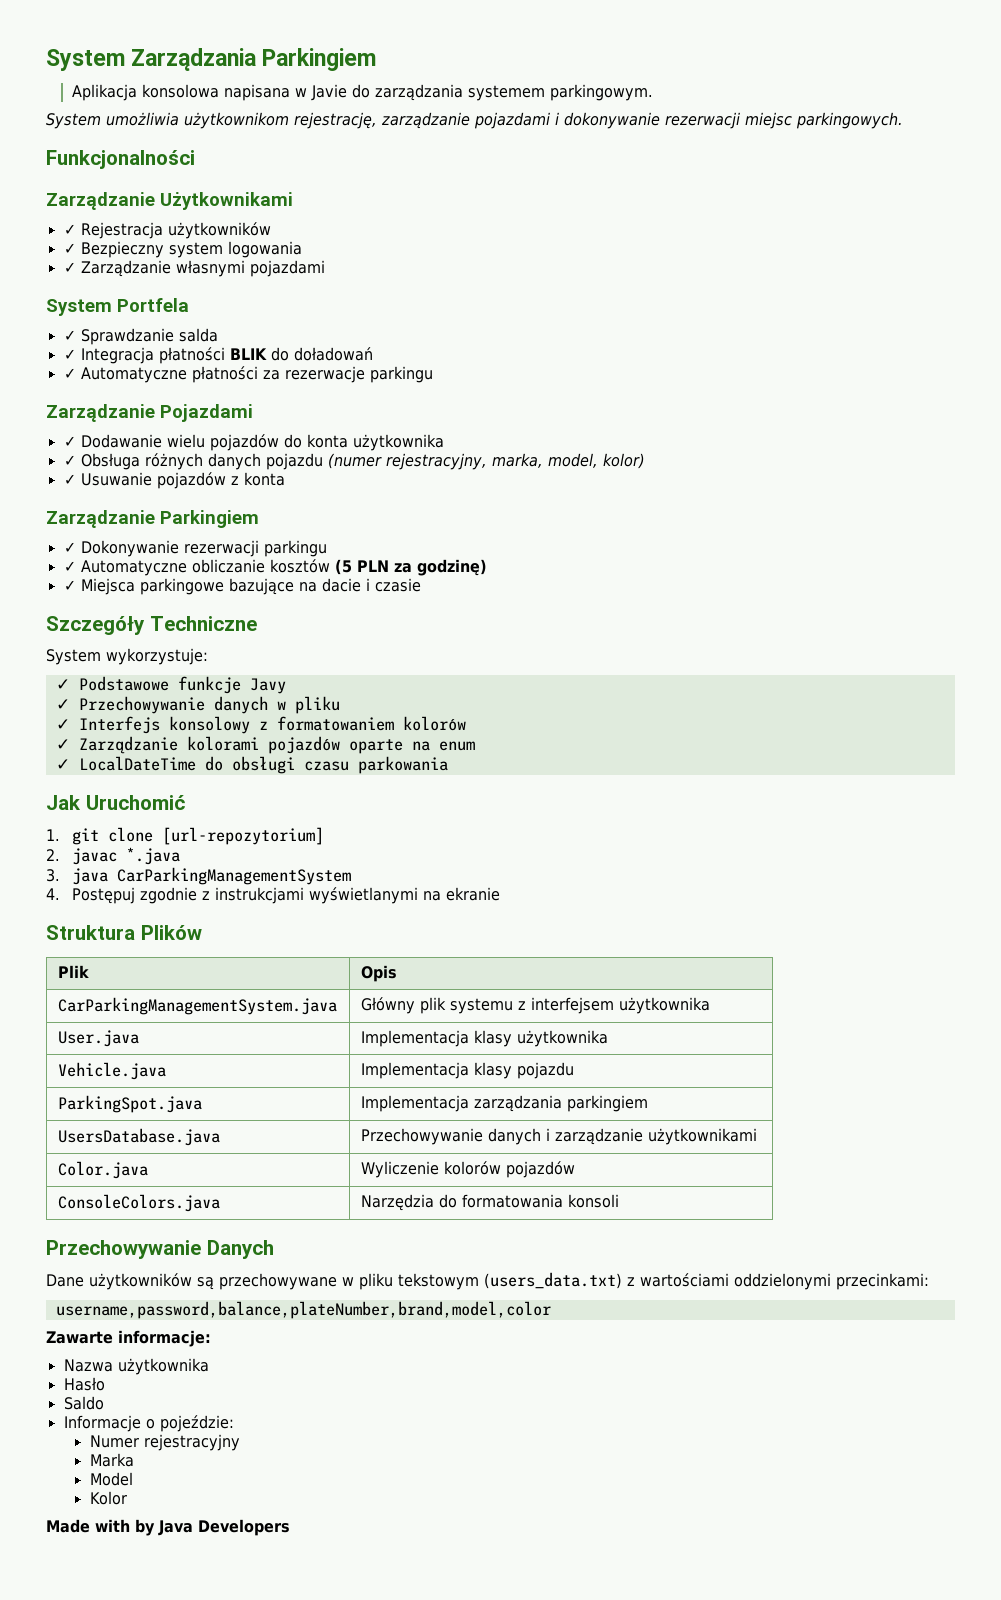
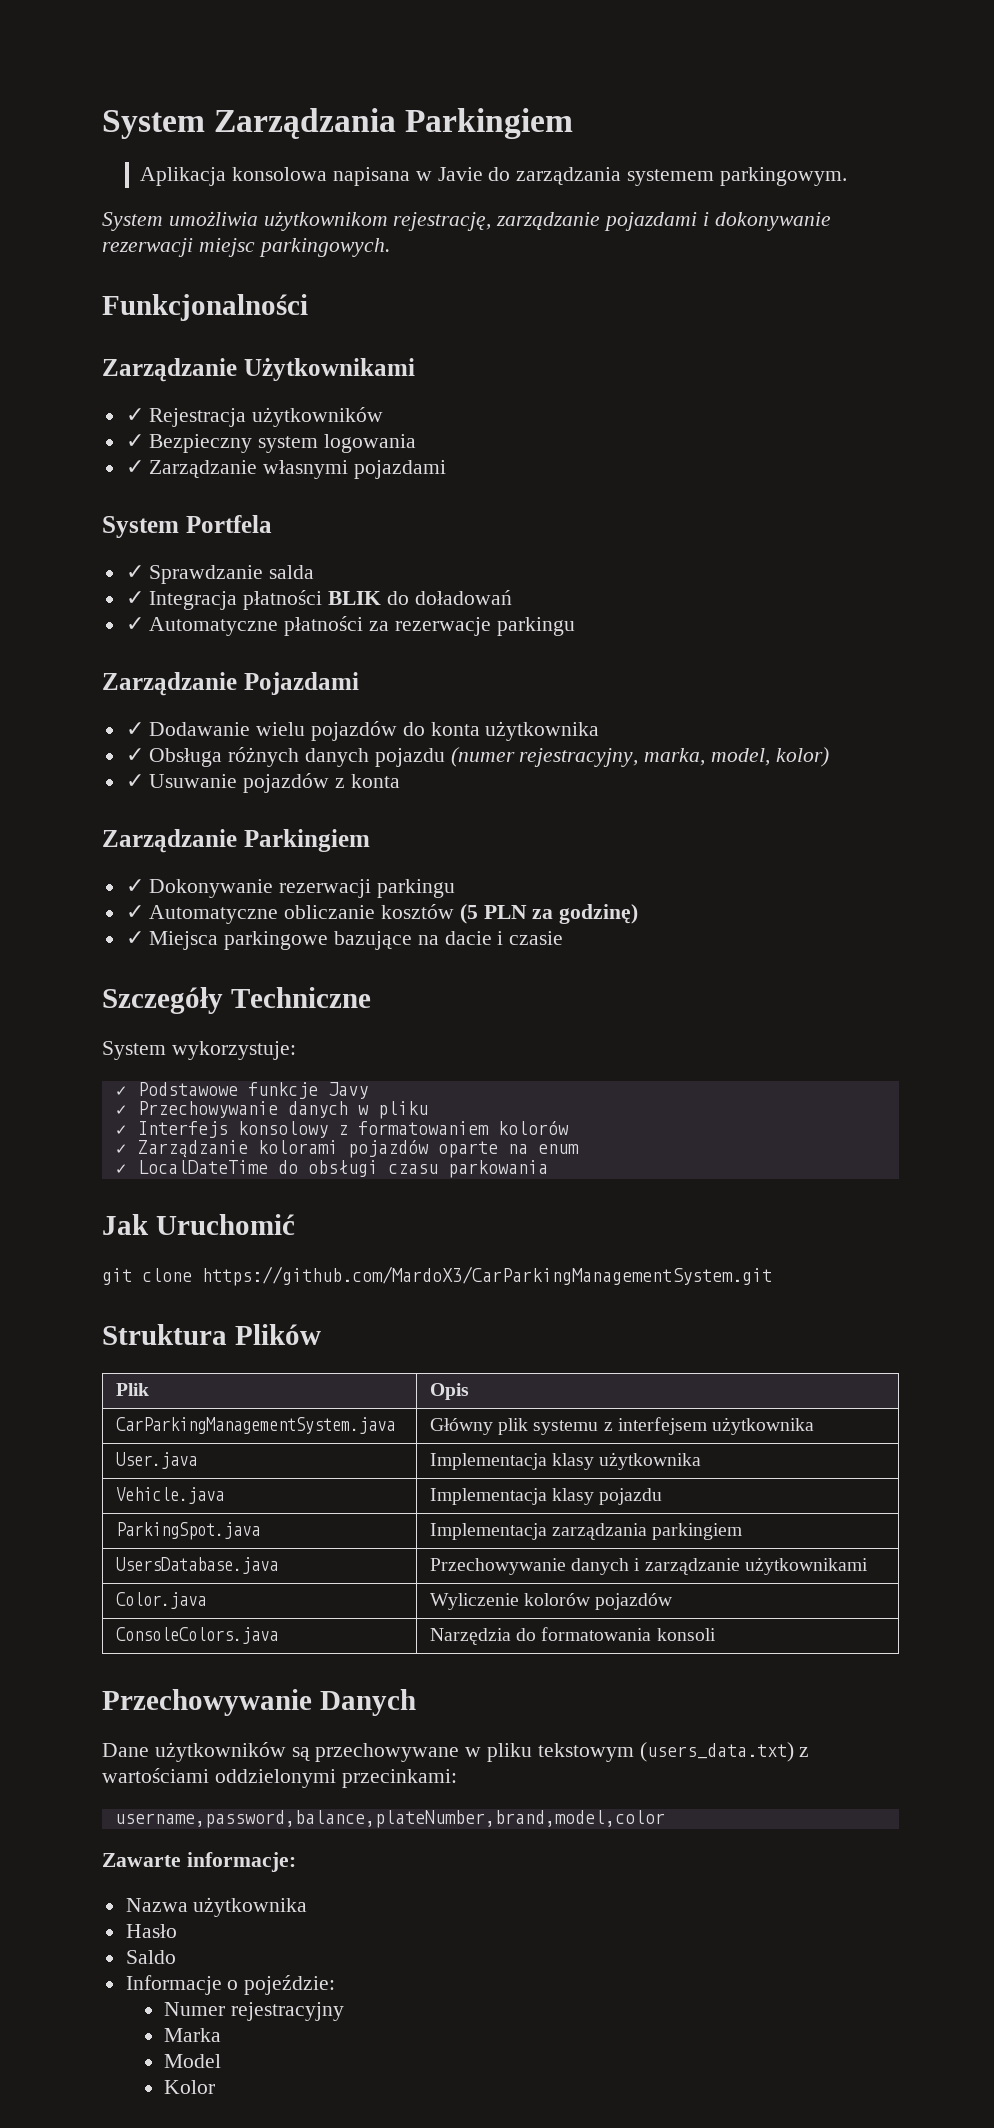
[46,829,60,841] 1. -> (295, 1224) none
[162,827,325,845] [46,847,181,865] [46,867,352,885] [46,887,501,904] [url-repozytorium] // 2. javac *.java // 3. java CarParkingManagementSystem // 4. Postępuj zgodnie z instrukcjami wyświetlanymi na ekranie -> [202,1266,772,1286] https://github.com/MardoX3/CarParkingManagementSystem.git
[46,1519,290,1536] // Made with by Java Developers -> (216, 2087) none

